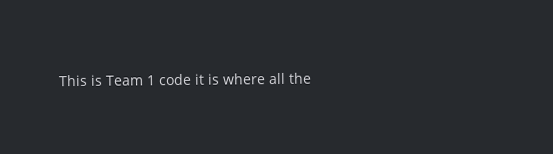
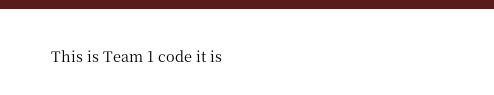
[221,72,312,85] where all the -> (222, 56) none

